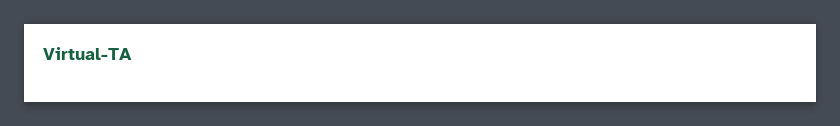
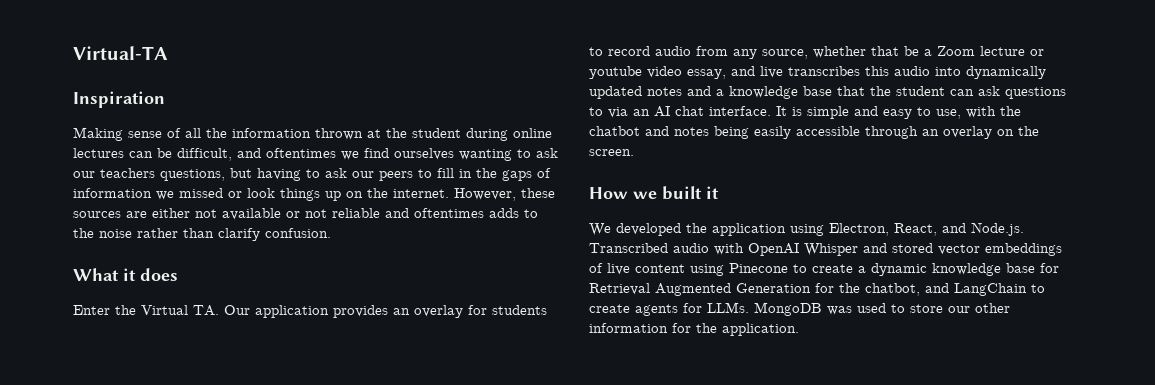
(132, 53) none -> [73,91,165,108] [73,127,552,141] [73,148,558,161] [73,168,551,181] [73,188,555,201] [73,208,538,220] [73,228,331,241] [73,268,178,281] [73,305,547,318] [589,46,1044,59] [589,66,1046,79] [589,86,1066,99] [589,106,1021,119] [589,126,1039,139] [589,149,634,156] [589,186,719,200] [589,222,1024,236] [589,243,1062,256] [589,263,1059,276] [589,283,1045,296] [589,302,1010,316] [589,323,799,336] // Inspiration // Making sense of all the information thrown at the student during online lectures can be difficult, and oftentimes we find ourselves wanting to ask our teachers questions, but having to ask our peers to fill in the gaps of information we missed or look things up on the internet. However, these sources are either not available or not reliable and oftentimes adds to the noise rather than clarify confusion. // What it does // Enter the Virtual TA. Our application provides an overlay for students to record audio from any source, whether that be a Zoom lecture or youtube video essay, and live transcribes this audio into dynamically updated notes and a knowledge base that the student can ask questions to via an AI chat interface. It is simple and easy to use, with the chatbot and notes being easily accessible through an overlay on the screen. // How we built it // We developed the application using Electron, React, and Node.js. Transcribed audio with OpenAI Whisper and stored vector embeddings of live content using Pinecone to create a dynamic knowledge base for Retrieval Augmented Generation for the chatbot, and LangChain to create agents for LLMs. MongoDB was used to store our other information for the application.

